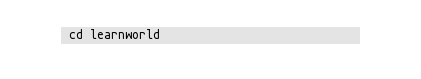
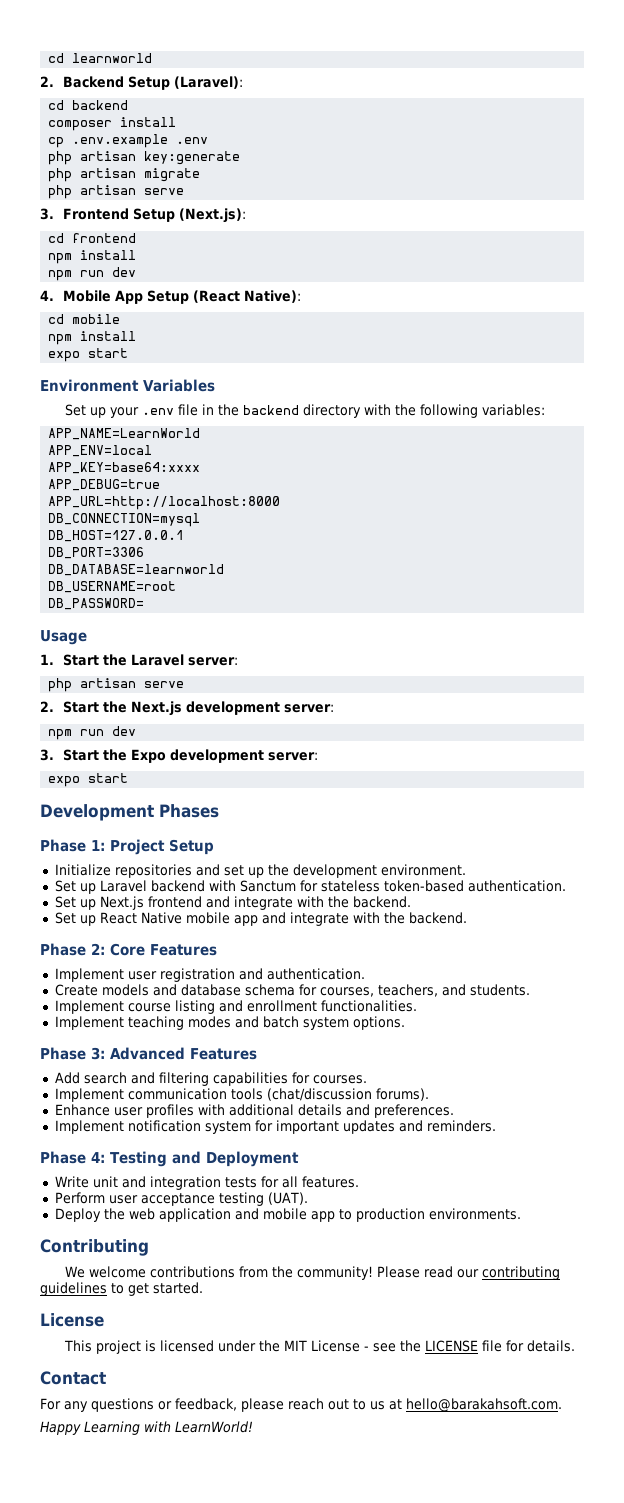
(160, 34) none -> [40,76,243,90] [48,100,129,110] [48,117,177,131] [48,134,209,148] [48,151,241,165] [48,168,201,182] [48,185,185,199] [40,208,246,223] [48,233,137,243] [48,250,137,264] [48,267,137,281] [40,290,301,304] [48,314,121,324] [48,331,137,345] [48,348,129,362] [40,379,215,392] [65,404,546,418] [48,428,201,440] [48,445,153,457] [48,462,201,474] [48,479,161,491] [48,496,281,510] [48,513,201,527] [48,530,185,542] [48,547,145,559] [48,564,225,576] [48,581,177,593] [48,598,145,610] [40,630,87,645] [40,654,238,666] [48,678,185,692] [40,701,334,716] [48,726,137,740] [40,749,318,763] [48,773,129,787] [40,804,219,821] [40,839,214,855] [54,864,466,878] [54,880,566,894] [54,896,411,910] [54,912,467,926] [40,943,217,956] [54,968,365,982] [54,984,530,997] [54,1000,417,1014] [54,1016,405,1030] [40,1047,257,1060] [54,1072,367,1086] [54,1088,429,1102] [54,1104,454,1118] [54,1120,496,1134] [40,1151,299,1167] [54,1176,359,1190] [54,1192,308,1206] [54,1208,521,1222] [40,1239,149,1256] [65,1266,561,1280] [40,1282,203,1296] [40,1313,104,1327] [64,1340,576,1354] [40,1371,106,1385] [40,1398,562,1412] [40,1421,253,1435] // 2. Backend Setup (Laravel): // cd backend // composer install // cp .env.example .env // php artisan key:generate // php artisan migrate // php artisan serve // 3. Frontend Setup (Next.js): // cd frontend // npm install // npm run dev // 4. Mobile App Setup (React Native): // cd mobile // npm install // expo start // Environment Variables // Set up your .env file in the backend directory with the following variables: // APP_NAME=LearnWorld // APP_ENV=local // APP_KEY=base64:xxxx // APP_DEBUG=true // APP_URL=http://localhost:8000 // DB_CONNECTION=mysql // DB_HOST=127.0.0.1 // DB_PORT=3306 // DB_DATABASE=learnworld // DB_USERNAME=root // DB_PASSWORD= // Usage // 1. Start the Laravel server: // php artisan serve // 2. Start the Next.js development server: // npm run dev // 3. Start the Expo development server: // expo start // Development Phases // Phase 1: Project Setup // Initialize repositories and set up the development environment. // Set up Laravel backend with Sanctum for stateless token-based authentication. // Set up Next.js frontend and integrate with the backend. // Set up React Native mobile app and integrate with the backend. // Phase 2: Core Features // Implement user registration and authentication. // Create models and database schema for courses, teachers, and students. // Implement course listing and enrollment functionalities. // Implement teaching modes and batch system options. // Phase 3: Advanced Features // Add search and filtering capabilities for courses. // Implement communication tools (chat/discussion forums). // Enhance user profiles with additional details and preferences. // Implement notification system for important updates and reminders. // Phase 4: Testing and Deployment // Write unit and integration tests for all features. // Perform user acceptance testing (UAT). // Deploy the web application and mobile app to production environments. // Contributing // We welcome contributions from the community! Please read our contributing guidelines to get started. // License // This project is licensed under the MIT License - see the LICENSE file for details. // Contact // For any questions or feedback, please reach out to us at hello@barakahsoft.com. // Happy Learning with LearnWorld!

